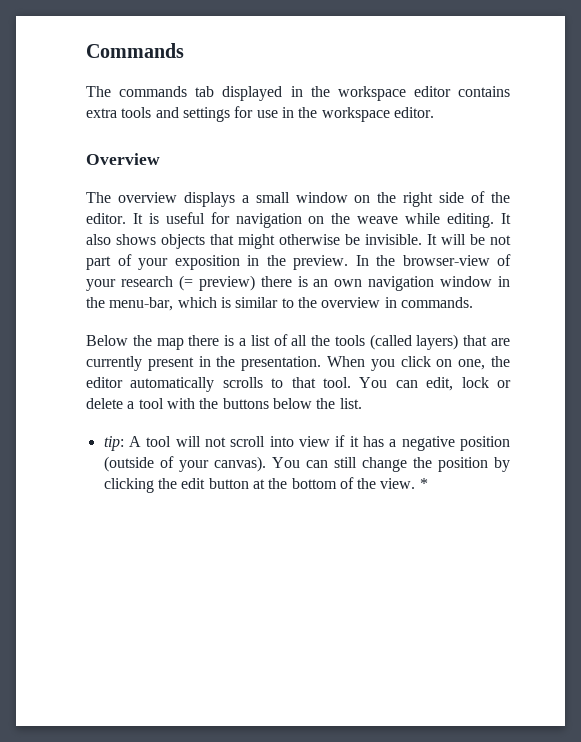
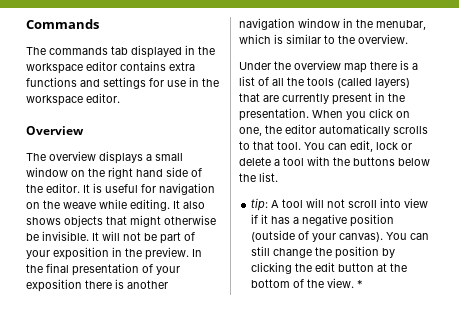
[121,107,152,118] tools -> [26,77,77,87] functions
(434, 199) none -> [136,169,163,177] hand
[470,234,511,245] be not -> [123,232,157,241] not be
[402,254,511,266] [86,275,363,291] browser-view of your research (= preview) there is an own -> [46,263,180,276] [26,279,168,292] final presentation of your exposition there is another
[109,297,174,311] menu-bar, -> [376,20,426,30] menubar,
[321,297,473,308] [86,335,152,346] overview in commands. // Below the -> [358,34,408,44] [239,60,341,70] overview. // Under the overview

